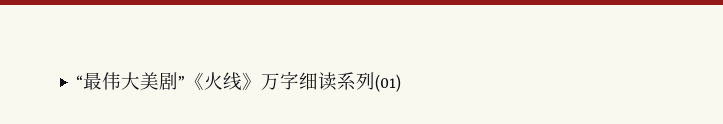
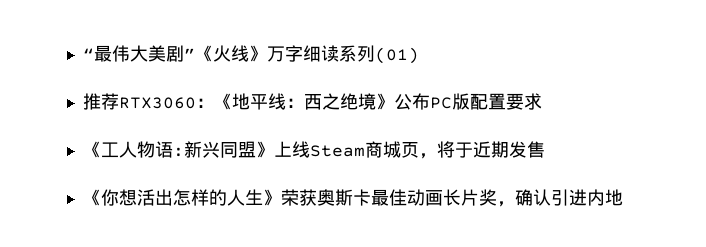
(402, 83) none -> [82,93,542,110] [82,141,545,159] [82,189,623,207] // 推荐RTX3060：《地平线：西之绝境》公布PC版配置要求 // 《工人物语:新兴同盟》上线Steam商城页，将于近期发售 // 《你想活出怎样的人生》荣获奥斯卡最佳动画长片奖，确认引进内地

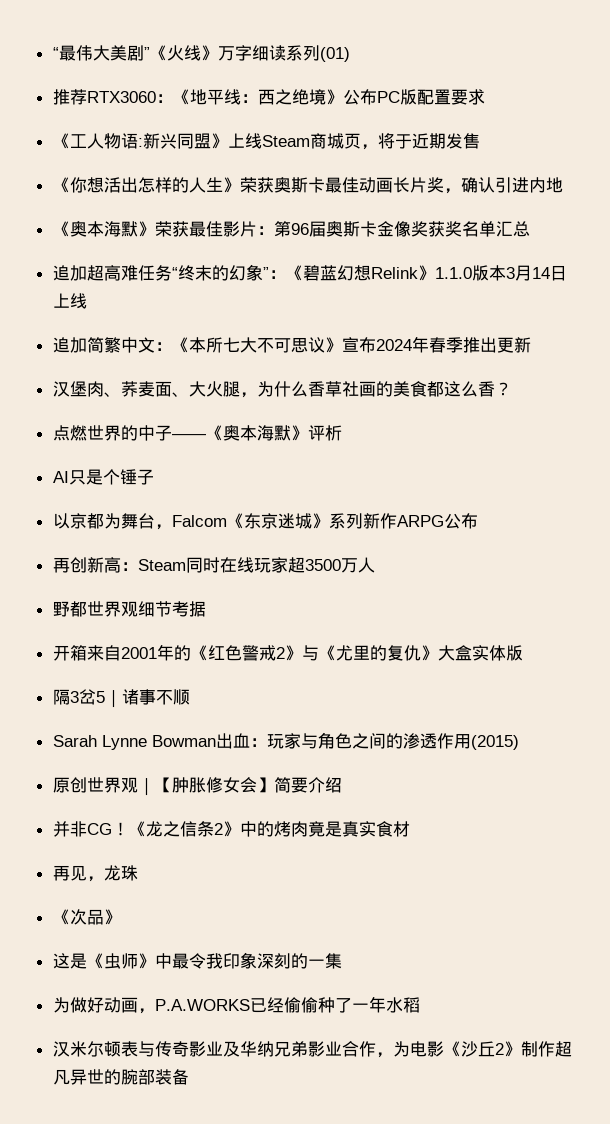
(623, 197) none -> [52,221,530,237] [52,264,567,281] [52,293,87,309] [52,336,531,353] [52,381,512,398] [52,425,342,441] [52,469,154,485] [52,513,478,530] [52,557,375,573] [52,601,206,617] [52,644,523,661] [52,689,190,708] [52,732,519,750] [52,777,342,796] [52,821,410,837] [52,865,138,882] [52,909,121,925] [52,952,342,969] [52,996,420,1014] [52,1041,572,1058] [52,1069,189,1085] // 《奥本海默》荣获最佳影片：第96届奥斯卡金像奖获奖名单汇总 // 追加超高难任务“终末的幻象”：《碧蓝幻想Relink》1.1.0版本3月14日上线 // 追加简繁中文：《本所七大不可思议》宣布2024年春季推出更新 // 汉堡肉、荞麦面、大火腿，为什么香草社画的美食都这么香？ // 点燃世界的中子——《奥本海默》评析 // AI只是个锤子 // 以京都为舞台，Falcom《东京迷城》系列新作ARPG公布 // 再创新高：Steam同时在线玩家超3500万人 // 野都世界观细节考据 // 开箱来自2001年的《红色警戒2》与《尤里的复仇》大盒实体版 // 隔3岔5｜诸事不顺 // Sarah Lynne Bowman出血：玩家与角色之间的渗透作用(2015) // 原创世界观｜【肿胀修女会】简要介绍 // 并非CG！《龙之信条2》中的烤肉竟是真实食材 // 再见，龙珠 // 《次品》 // 这是《虫师》中最令我印象深刻的一集 // 为做好动画，P.A.WORKS已经偷偷种了一年水稻 // 汉米尔顿表与传奇影业及华纳兄弟影业合作，为电影《沙丘2》制作超凡异世的腕部装备

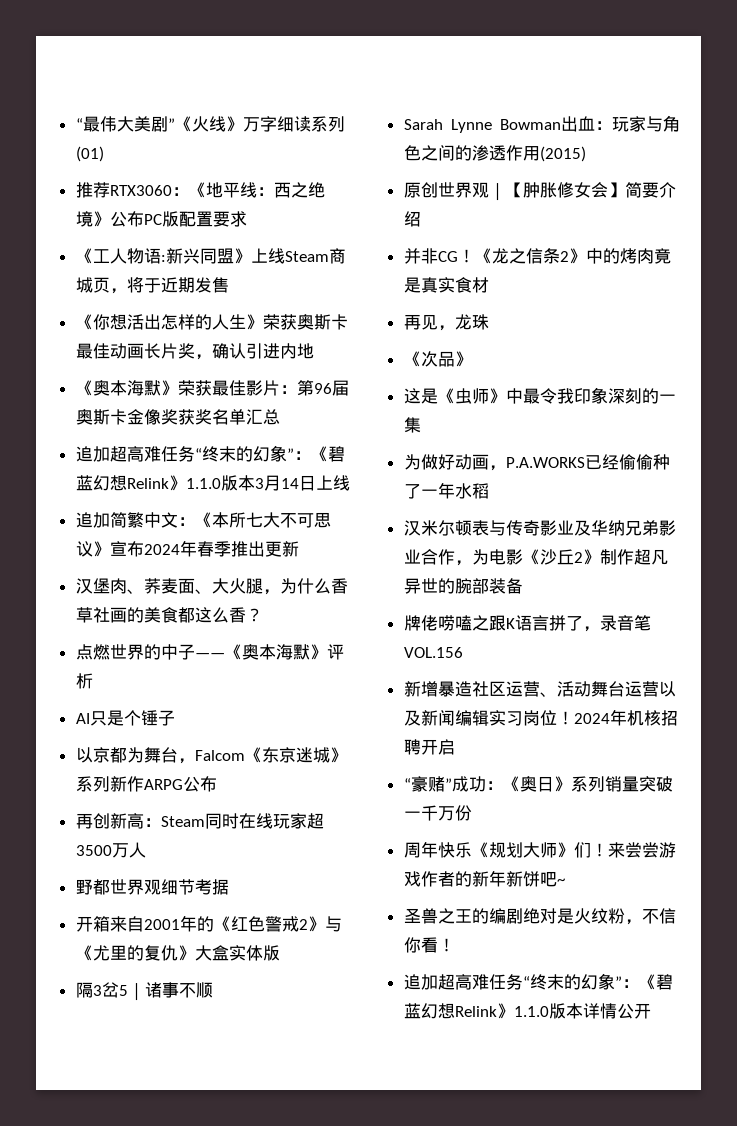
(189, 1077) none -> [403,615,651,632] [403,647,463,658] [403,681,676,697] [403,709,678,726] [403,739,455,755] [403,776,673,792] [403,805,472,821] [403,841,676,858] [403,870,565,887] [403,908,676,925] [403,937,455,953] [403,973,673,990] [403,1003,651,1019] // 牌佬唠嗑之跟K语言拼了，录音笔VOL.156 // 新增暴造社区运营、活动舞台运营以及新闻编辑实习岗位！2024年机核招聘开启 // “豪赌”成功：《奥日》系列销量突破一千万份 // 周年快乐《规划大师》们！来尝尝游戏作者的新年新饼吧~ // 圣兽之王的编剧绝对是火纹粉，不信你看！ // 追加超高难任务“终末的幻象”：《碧蓝幻想Relink》1.1.0版本详情公开

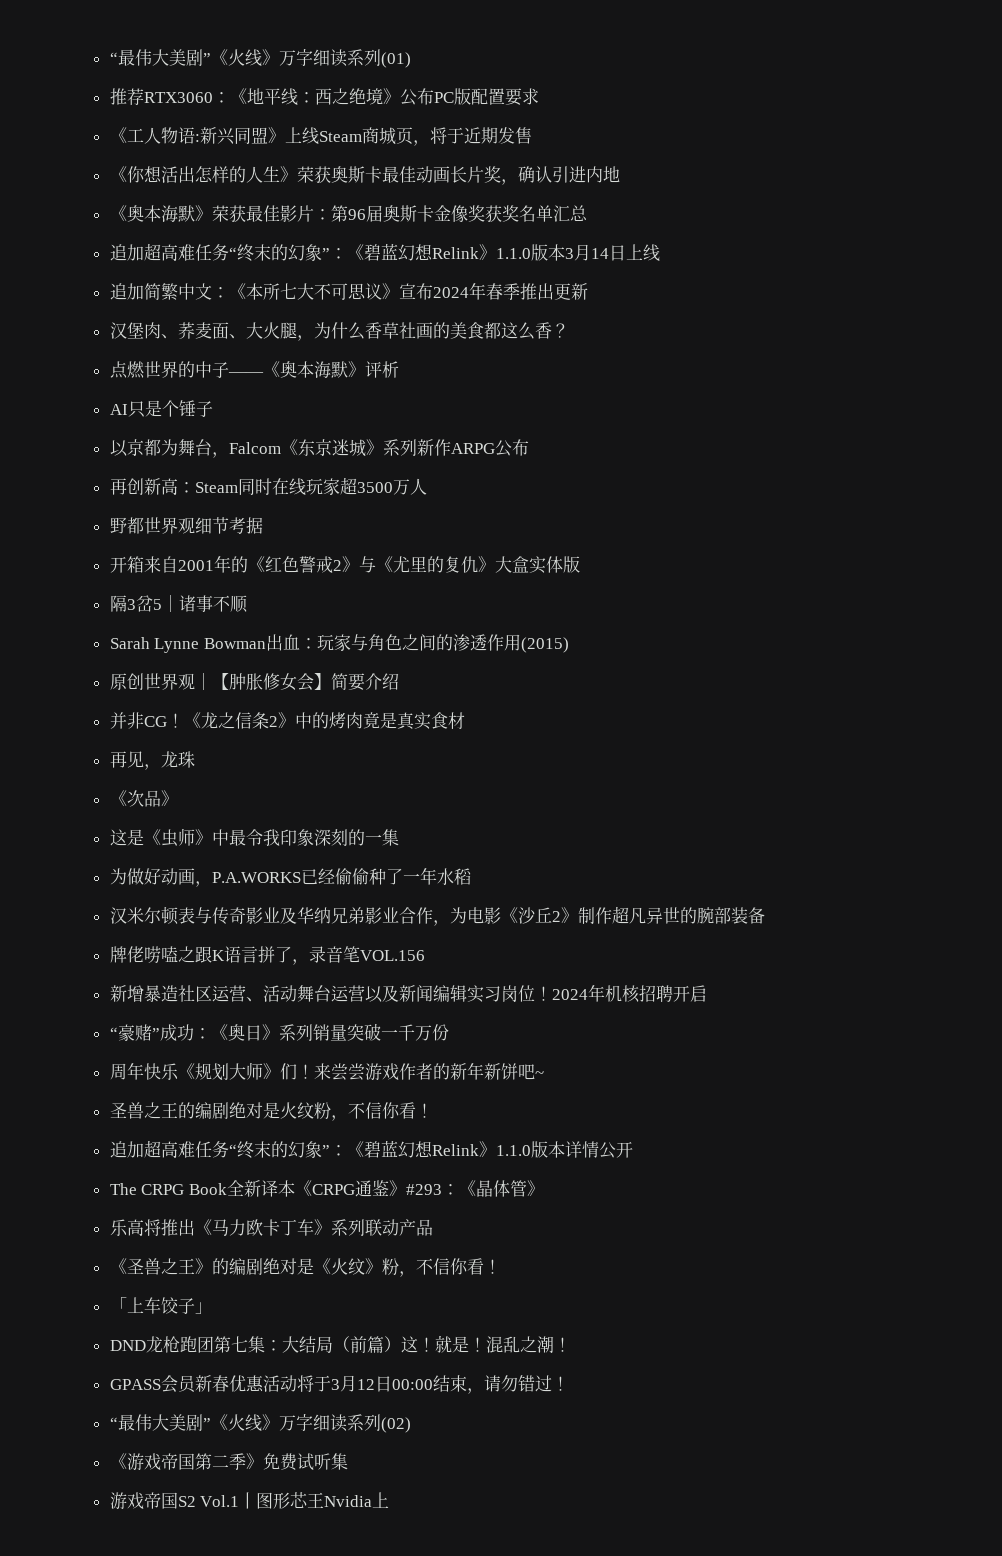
(651, 1011) none -> [109,1180,544,1197] [109,1219,433,1236] [109,1258,501,1277] [109,1297,212,1314] [109,1335,571,1353] [109,1375,569,1394] [109,1414,411,1433] [109,1453,348,1471] [109,1492,390,1510] // The CRPG Book全新译本《CRPG通鉴》#293：《晶体管》 // 乐高将推出《马力欧卡丁车》系列联动产品 // 《圣兽之王》的编剧绝对是《火纹》粉，不信你看！ // 「上车饺子」 // DND龙枪跑团第七集：大结局（前篇）这！就是！混乱之潮！ // GPASS会员新春优惠活动将于3月12日00:00结束，请勿错过！ // “最伟大美剧”《火线》万字细读系列(02) // 《游戏帝国第二季》免费试听集 // 游戏帝国S2 Vol.1丨图形芯王Nvidia上

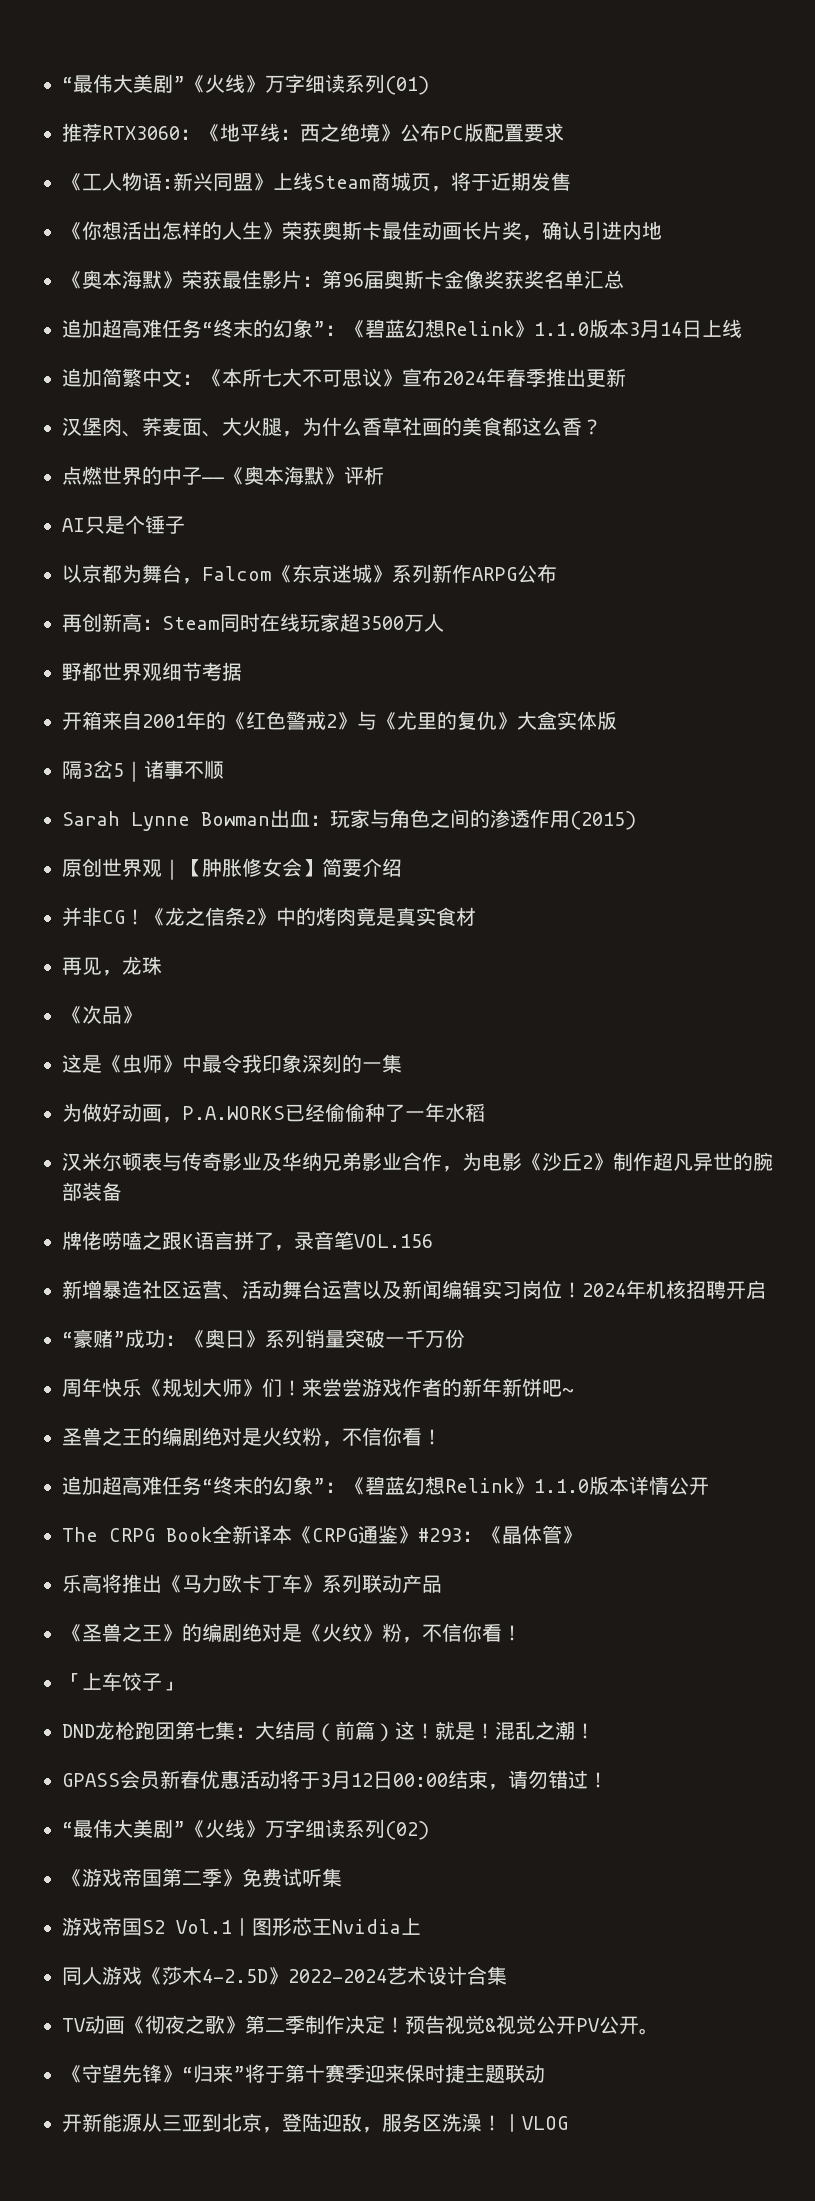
(390, 1500) none -> [62,1966,507,1985] [62,2015,659,2035] [62,2064,545,2083] [62,2113,568,2133] // 同人游戏《莎木4-2.5D》2022-2024艺术设计合集 // TV动画《彻夜之歌》第二季制作决定！预告视觉&视觉公开PV公开。 // 《守望先锋》“归来”将于第十赛季迎来保时捷主题联动 // 开新能源从三亚到北京，登陆迎敌，服务区洗澡！丨VLOG

